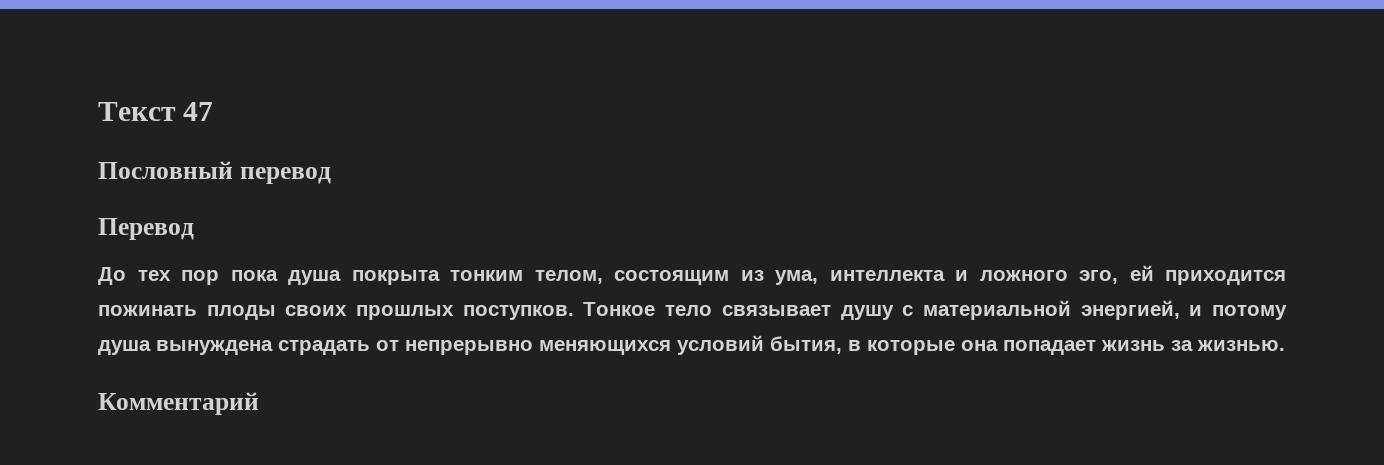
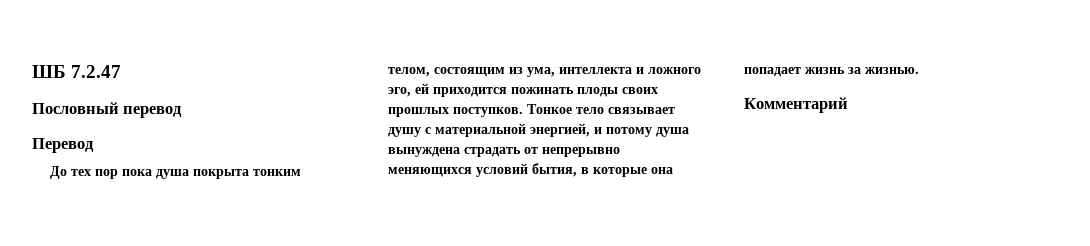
[98,102,213,121] Текст 47 -> [32,65,122,78] ШБ 7.2.47

